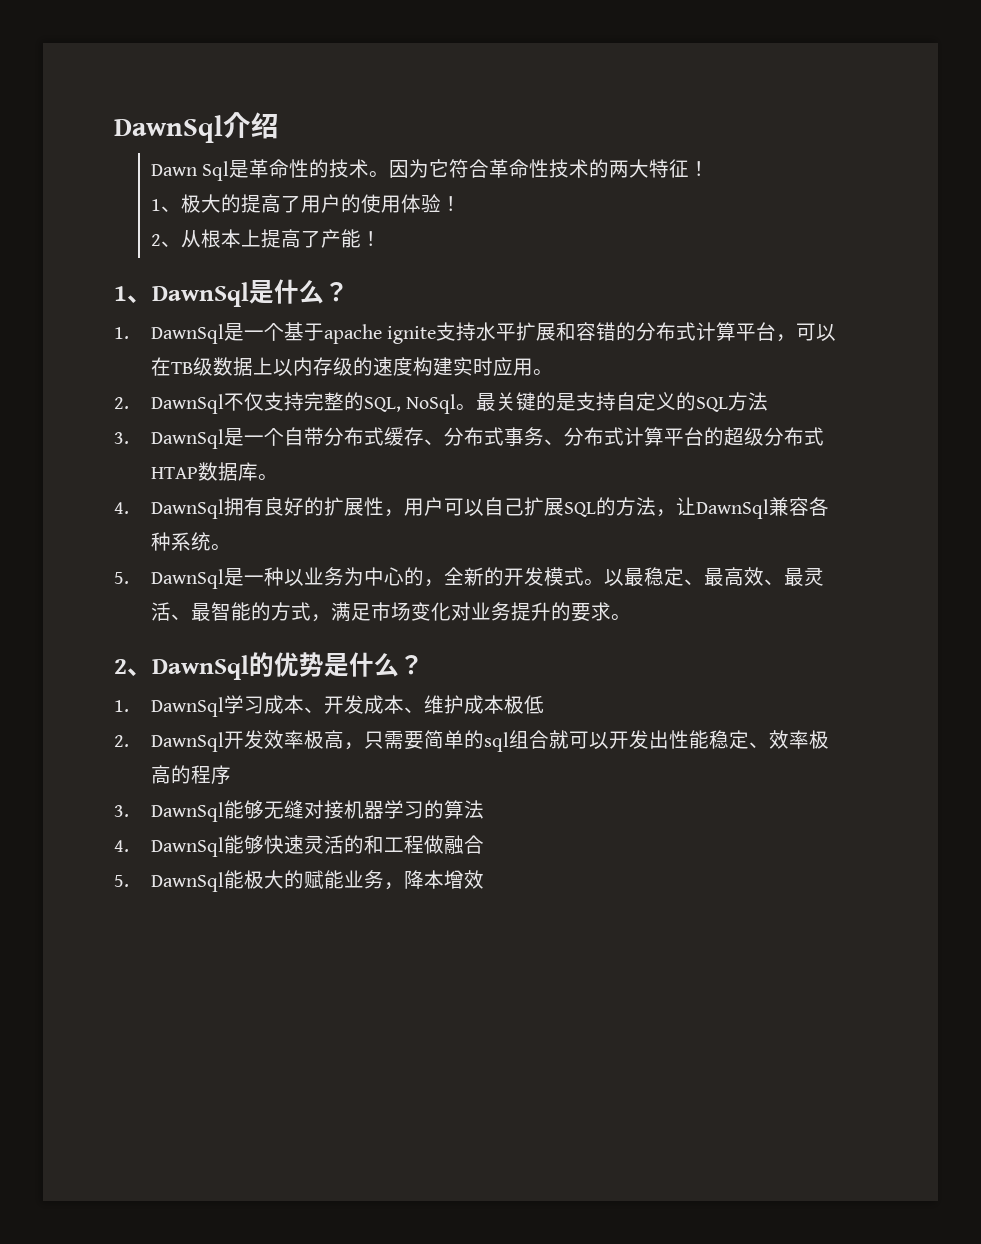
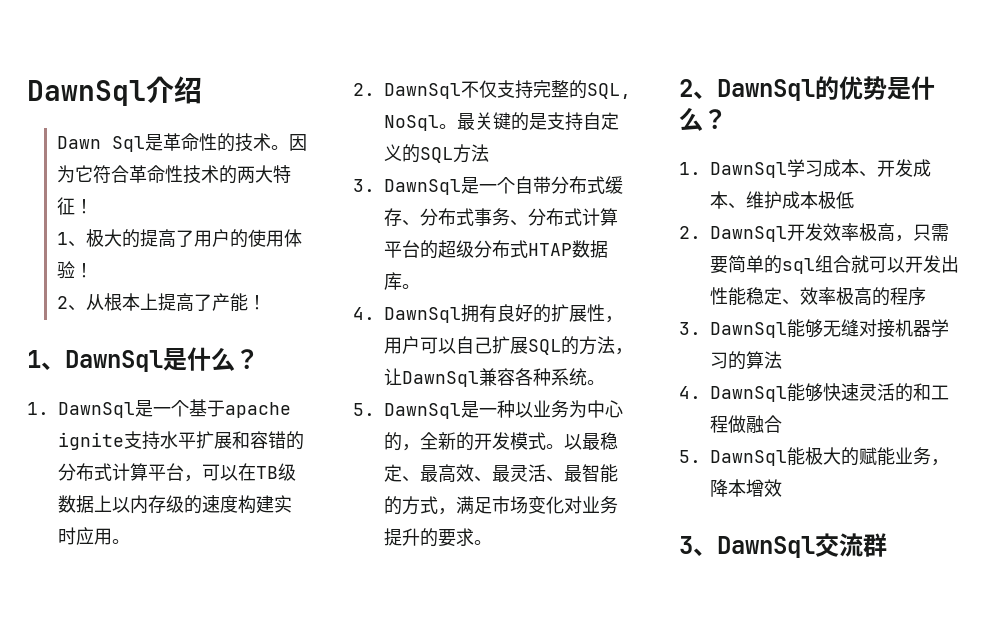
(485, 879) none -> [679,533,887,558] // 3、DawnSql交流群

